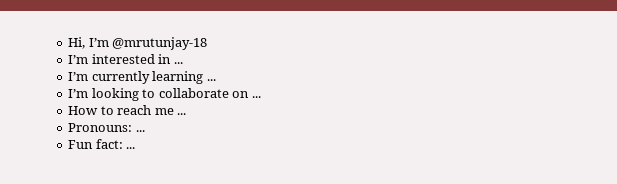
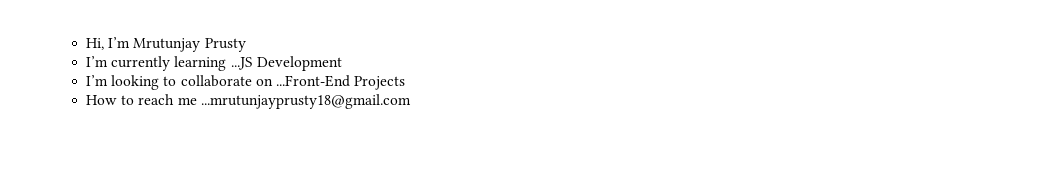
[112,37,208,50] [68,54,183,64] @mrutunjay-18 // I’m interested in ... -> [133,38,246,52] Mrutunjay Prusty
[206,79,216,81] ... -> [230,56,342,71] ...JS Development
[251,96,261,98] ... -> [275,75,406,90] ...Front-End Projects
[177,113,187,115] [68,123,145,132] [68,139,136,149] ... // Pronouns: ... // Fun fact: ... -> [200,94,411,109] ...mrutunjayprusty18@gmail.com

